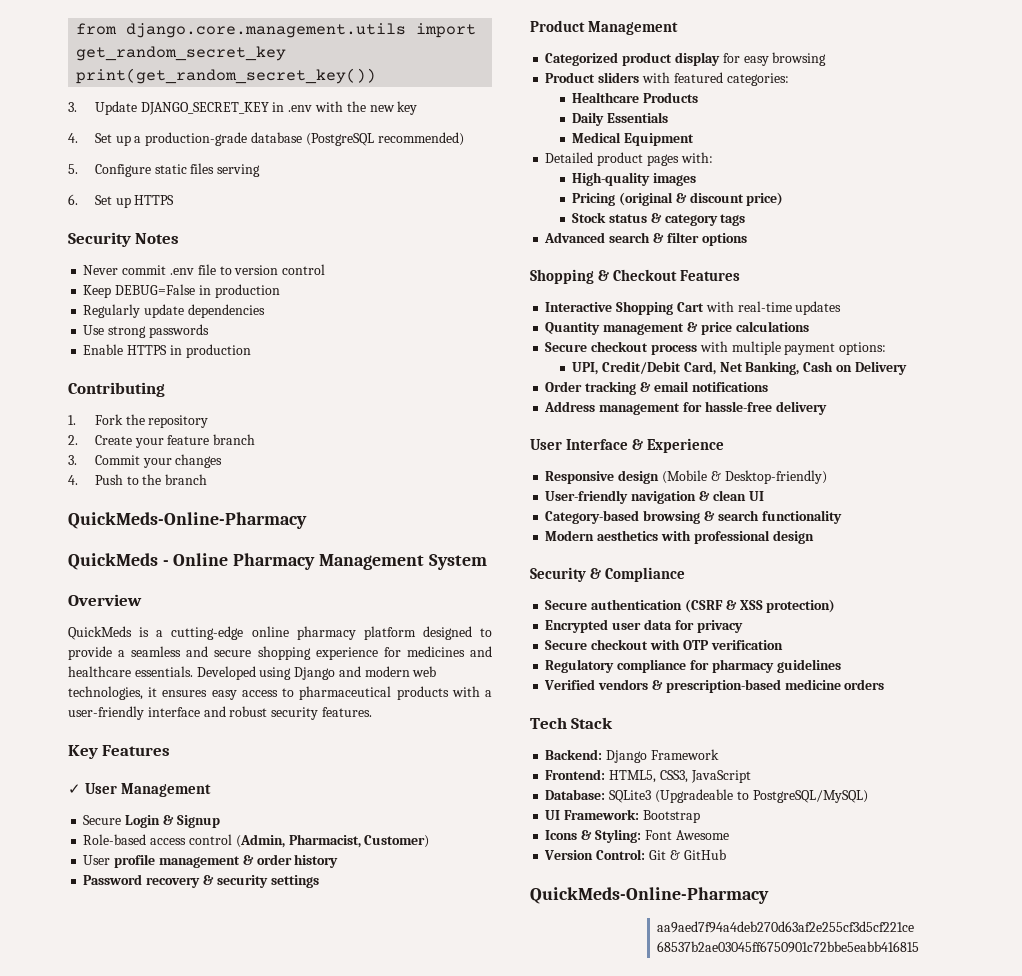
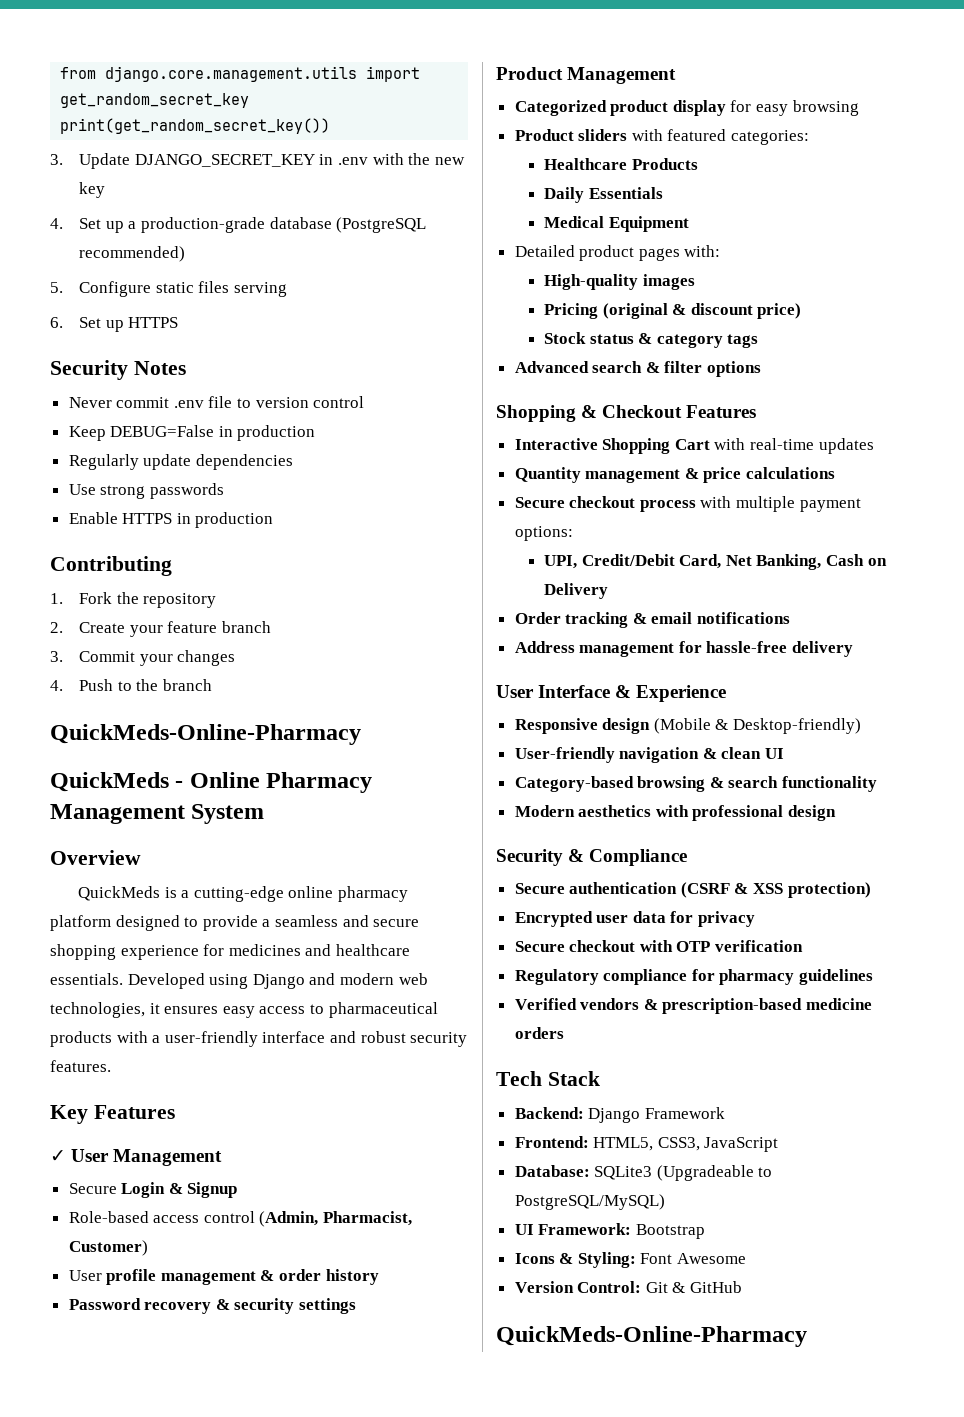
[657,921,915,933] [657,941,920,953] // aa9aed7f94a4deb270d63af2e255cf3d5cf221ce 68537b2ae03045ff6750901c72bbe5eabb416815 -> (807, 1336) none

